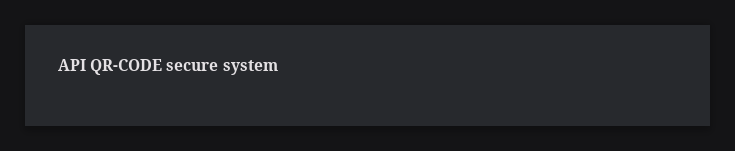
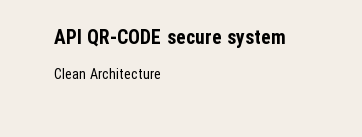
(278, 67) none -> [54,68,161,79] // Clean Architecture

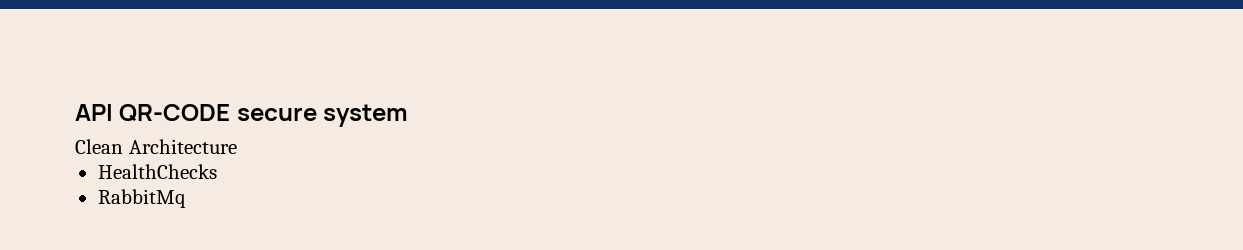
(161, 73) none -> [97,164,217,179] [97,189,186,208] // HealthChecks // RabbitMq

